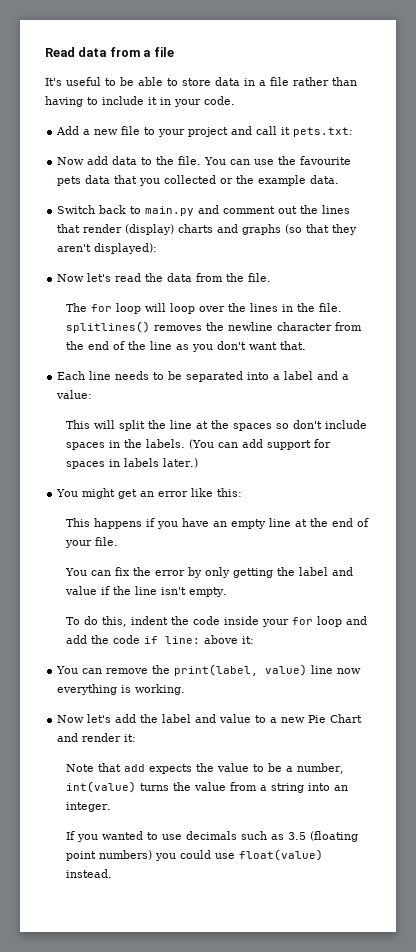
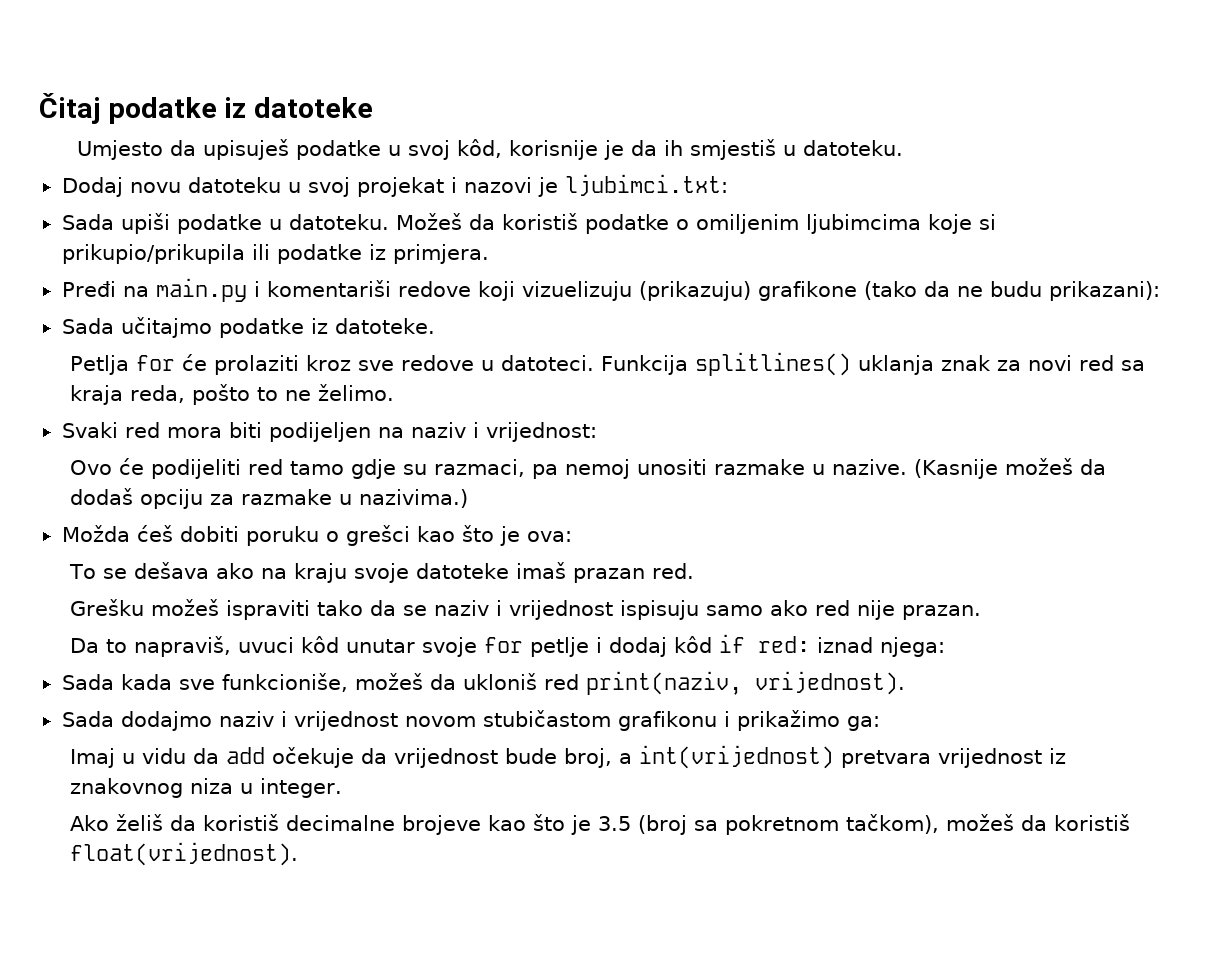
[45,47,174,57] [45,77,357,86] [45,96,235,107] [56,126,354,137] [57,156,352,165] [57,175,340,186] [57,205,351,216] [57,224,358,235] [57,243,158,254] [57,273,272,282] [65,303,342,314] [65,321,362,333] [65,341,306,352] [57,371,350,382] [56,390,93,399] [65,420,367,431] [65,439,331,450] [65,458,198,469] [56,488,243,499] [65,518,369,529] [64,537,118,548] [64,567,353,578] [64,586,227,597] [65,616,367,627] [65,635,254,644] [56,664,362,676] [57,684,186,695] [57,714,363,723] [57,733,137,742] [65,763,344,774] [65,781,348,793] [65,802,111,812] [65,831,358,842] [65,849,323,861] [65,869,112,878] Read data from a file // It's useful to be able to store data in a file rather than having to include it in your code. // Add a new file to your project and call it pets.txt: // Now add data to the file. You can use the favourite pets data that you collected or the example data. // Switch back to main.py and comment out the lines that render (display) charts and graphs (so that they aren't displayed): // Now let's read the data from the file. // The for loop will loop over the lines in the file. splitlines() removes the newline character from the end of the line as you don't want that. // Each line needs to be separated into a label and a value: // This will split the line at the spaces so don't include spaces in the labels. (You can add support for spaces in labels later.) // You might get an error like this: // This happens if you have an empty line at the end of your file. // You can fix the error by only getting the label and value if the line isn't empty. // To do this, indent the code inside your for loop and add the code if line: above it: // You can remove the print(label, value) line now everything is working. // Now let's add the label and value to a new Pie Chart and render it: // Note that add expects the value to be a number, int(value) turns the value from a string into an integer. // If you wanted to use decimals such as 3.5 (floating point numbers) you could use float(value) instead. -> [39,93,374,124] [77,139,904,160] [61,174,728,197] [61,213,997,234] [61,244,489,264] [61,278,1161,302] [61,317,435,338] [69,352,1145,376] [69,384,394,405] [61,422,597,442] [69,458,1106,479] [69,488,468,509] [61,525,572,546] [68,562,694,583] [69,599,981,620] [69,634,945,657] [61,671,905,695] [61,710,880,731] [69,745,1066,769] [69,778,342,798] [69,814,1130,835] [69,842,298,866] Čitaj podatke iz datoteke // Umjesto da upisuješ podatke u svoj kôd, korisnije je da ih smjestiš u datoteku. // Dodaj novu datoteku u svoj projekat i nazovi je ljubimci.txt: // Sada upiši podatke u datoteku. Možeš da koristiš podatke o omiljenim ljubimcima koje si prikupio/prikupila ili podatke iz primjera. // Pređi na main.py i komentariši redove koji vizuelizuju (prikazuju) grafikone (tako da ne budu prikazani): // Sada učitajmo podatke iz datoteke. // Petlja for će prolaziti kroz sve redove u datoteci. Funkcija splitlines() uklanja znak za novi red sa kraja reda, pošto to ne želimo. // Svaki red mora biti podijeljen na naziv i vrijednost: // Ovo će podijeliti red tamo gdje su razmaci, pa nemoj unositi razmake u nazive. (Kasnije možeš da dodaš opciju za razmake u nazivima.) // Možda ćeš dobiti poruku o grešci kao što je ova: // To se dešava ako na kraju svoje datoteke imaš prazan red. // Grešku možeš ispraviti tako da se naziv i vrijednost ispisuju samo ako red nije prazan. // Da to napraviš, uvuci kôd unutar svoje for petlje i dodaj kôd if red: iznad njega: // Sada kada sve funkcioniše, možeš da ukloniš red print(naziv, vrijednost). // Sada dodajmo naziv i vrijednost novom stubičastom grafikonu i prikažimo ga: // Imaj u vidu da add očekuje da vrijednost bude broj, a int(vrijednost) pretvara vrijednost iz znakovnog niza u integer. // Ako želiš da koristiš decimalne brojeve kao što je 3.5 (broj sa pokretnom tačkom), možeš da koristiš float(vrijednost).

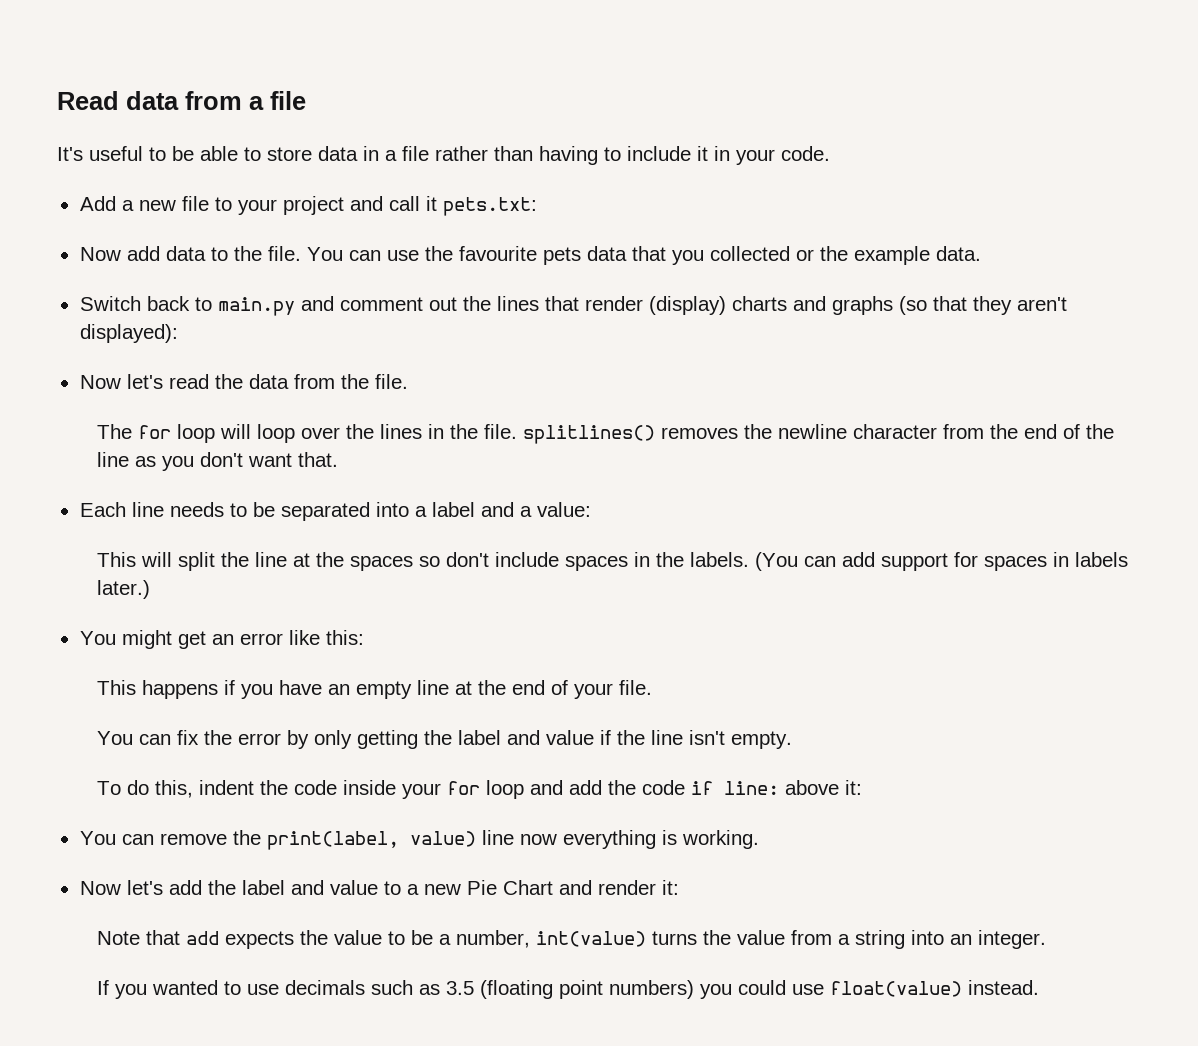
[39,93,374,124] [77,139,904,160] [61,174,728,197] [61,213,997,234] [61,244,489,264] [61,278,1161,302] [61,317,435,338] [69,352,1145,376] [69,384,394,405] [61,422,597,442] [69,458,1106,479] [69,488,468,509] [61,525,572,546] [68,562,694,583] [69,599,981,620] [69,634,945,657] [61,671,905,695] [61,710,880,731] [69,745,1066,769] [69,778,342,798] [69,814,1130,835] [69,842,298,866] Čitaj podatke iz datoteke // Umjesto da upisuješ podatke u svoj kôd, korisnije je da ih smjestiš u datoteku. // Dodaj novu datoteku u svoj projekat i nazovi je ljubimci.txt: // Sada upiši podatke u datoteku. Možeš da koristiš podatke o omiljenim ljubimcima koje si prikupio/prikupila ili podatke iz primjera. // Pređi na main.py i komentariši redove koji vizuelizuju (prikazuju) grafikone (tako da ne budu prikazani): // Sada učitajmo podatke iz datoteke. // Petlja for će prolaziti kroz sve redove u datoteci. Funkcija splitlines() uklanja znak za novi red sa kraja reda, pošto to ne želimo. // Svaki red mora biti podijeljen na naziv i vrijednost: // Ovo će podijeliti red tamo gdje su razmaci, pa nemoj unositi razmake u nazive. (Kasnije možeš da dodaš opciju za razmake u nazivima.) // Možda ćeš dobiti poruku o grešci kao što je ova: // To se dešava ako na kraju svoje datoteke imaš prazan red. // Grešku možeš ispraviti tako da se naziv i vrijednost ispisuju samo ako red nije prazan. // Da to napraviš, uvuci kôd unutar svoje for petlje i dodaj kôd if red: iznad njega: // Sada kada sve funkcioniše, možeš da ukloniš red print(naziv, vrijednost). // Sada dodajmo naziv i vrijednost novom stubičastom grafikonu i prikažimo ga: // Imaj u vidu da add očekuje da vrijednost bude broj, a int(vrijednost) pretvara vrijednost iz znakovnog niza u integer. // Ako želiš da koristiš decimalne brojeve kao što je 3.5 (broj sa pokretnom tačkom), možeš da koristiš float(vrijednost). -> [57,91,306,110] [57,146,830,165] [79,196,537,216] [79,246,981,265] [79,296,1067,316] [79,324,178,343] [79,374,408,389] [96,424,1114,444] [96,452,338,471] [79,502,591,521] [96,552,1128,571] [96,580,150,599] [79,630,364,649] [96,680,652,699] [96,730,792,749] [96,780,862,799] [79,830,759,850] [79,880,679,895] [96,930,1046,949] [96,980,1039,999] Read data from a file // It's useful to be able to store data in a file rather than having to include it in your code. // Add a new file to your project and call it pets.txt: // Now add data to the file. You can use the favourite pets data that you collected or the example data. // Switch back to main.py and comment out the lines that render (display) charts and graphs (so that they aren't displayed): // Now let's read the data from the file. // The for loop will loop over the lines in the file. splitlines() removes the newline character from the end of the line as you don't want that. // Each line needs to be separated into a label and a value: // This will split the line at the spaces so don't include spaces in the labels. (You can add support for spaces in labels later.) // You might get an error like this: // This happens if you have an empty line at the end of your file. // You can fix the error by only getting the label and value if the line isn't empty. // To do this, indent the code inside your for loop and add the code if line: above it: // You can remove the print(label, value) line now everything is working. // Now let's add the label and value to a new Pie Chart and render it: // Note that add expects the value to be a number, int(value) turns the value from a string into an integer. // If you wanted to use decimals such as 3.5 (floating point numbers) you could use float(value) instead.

